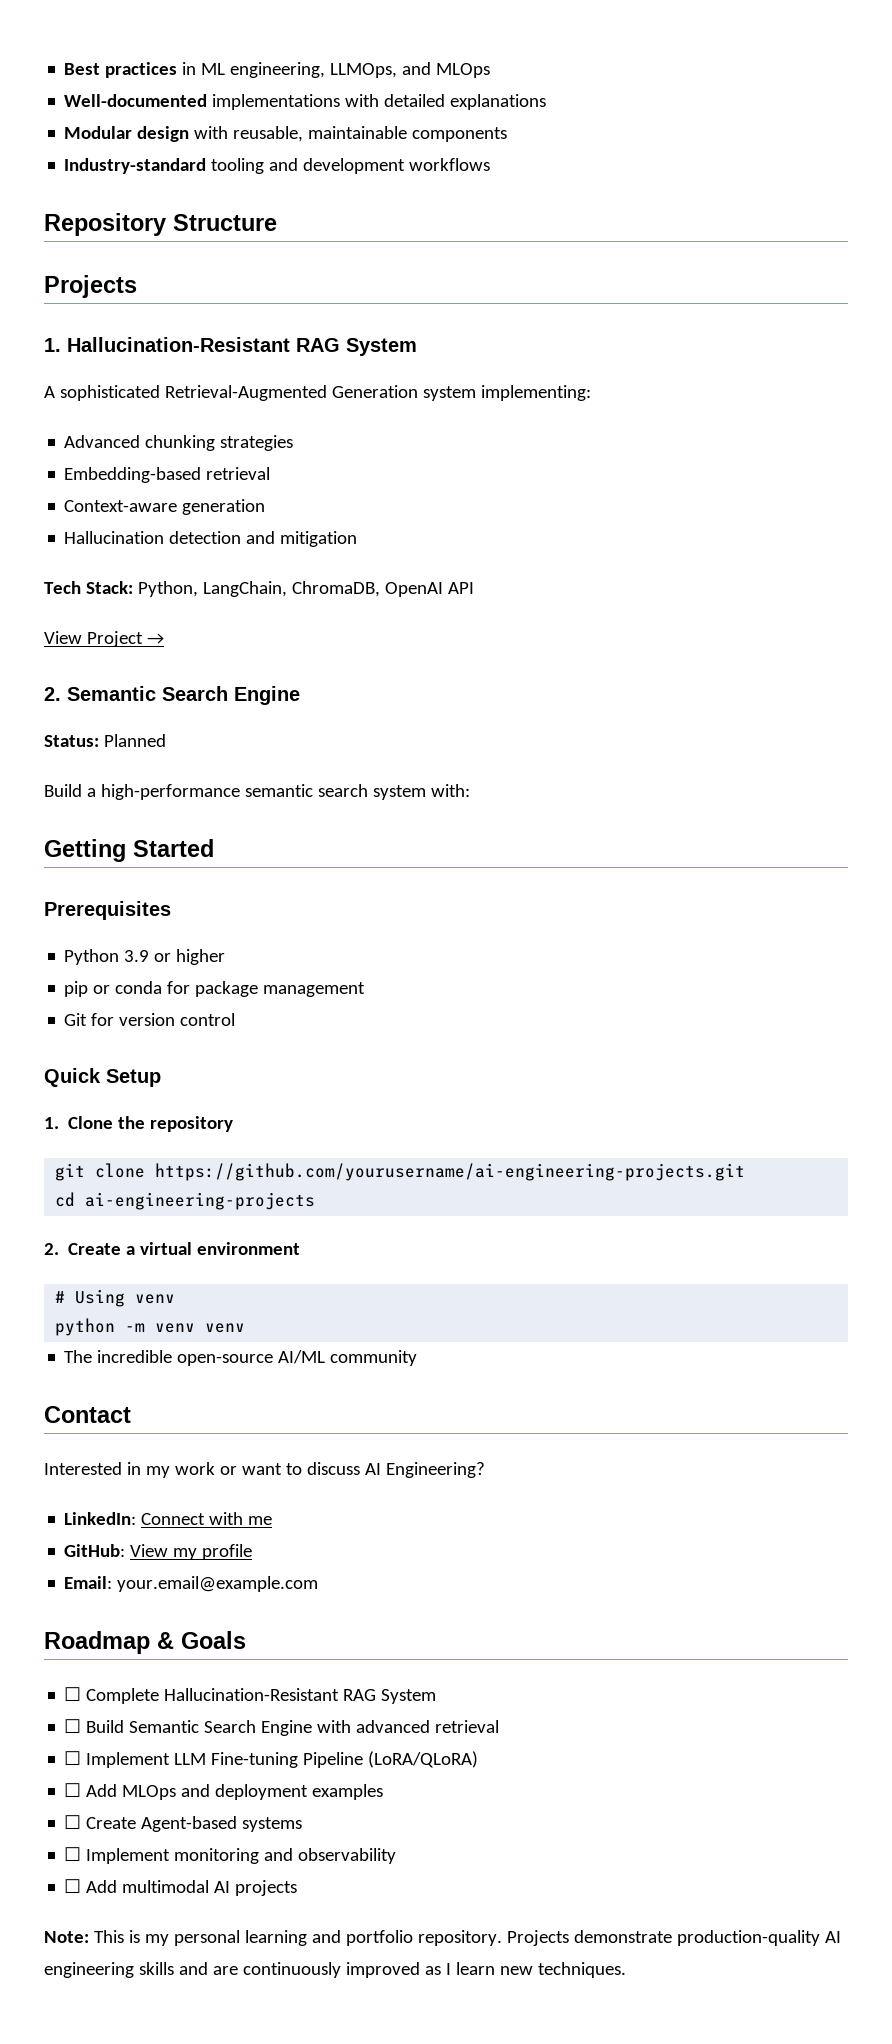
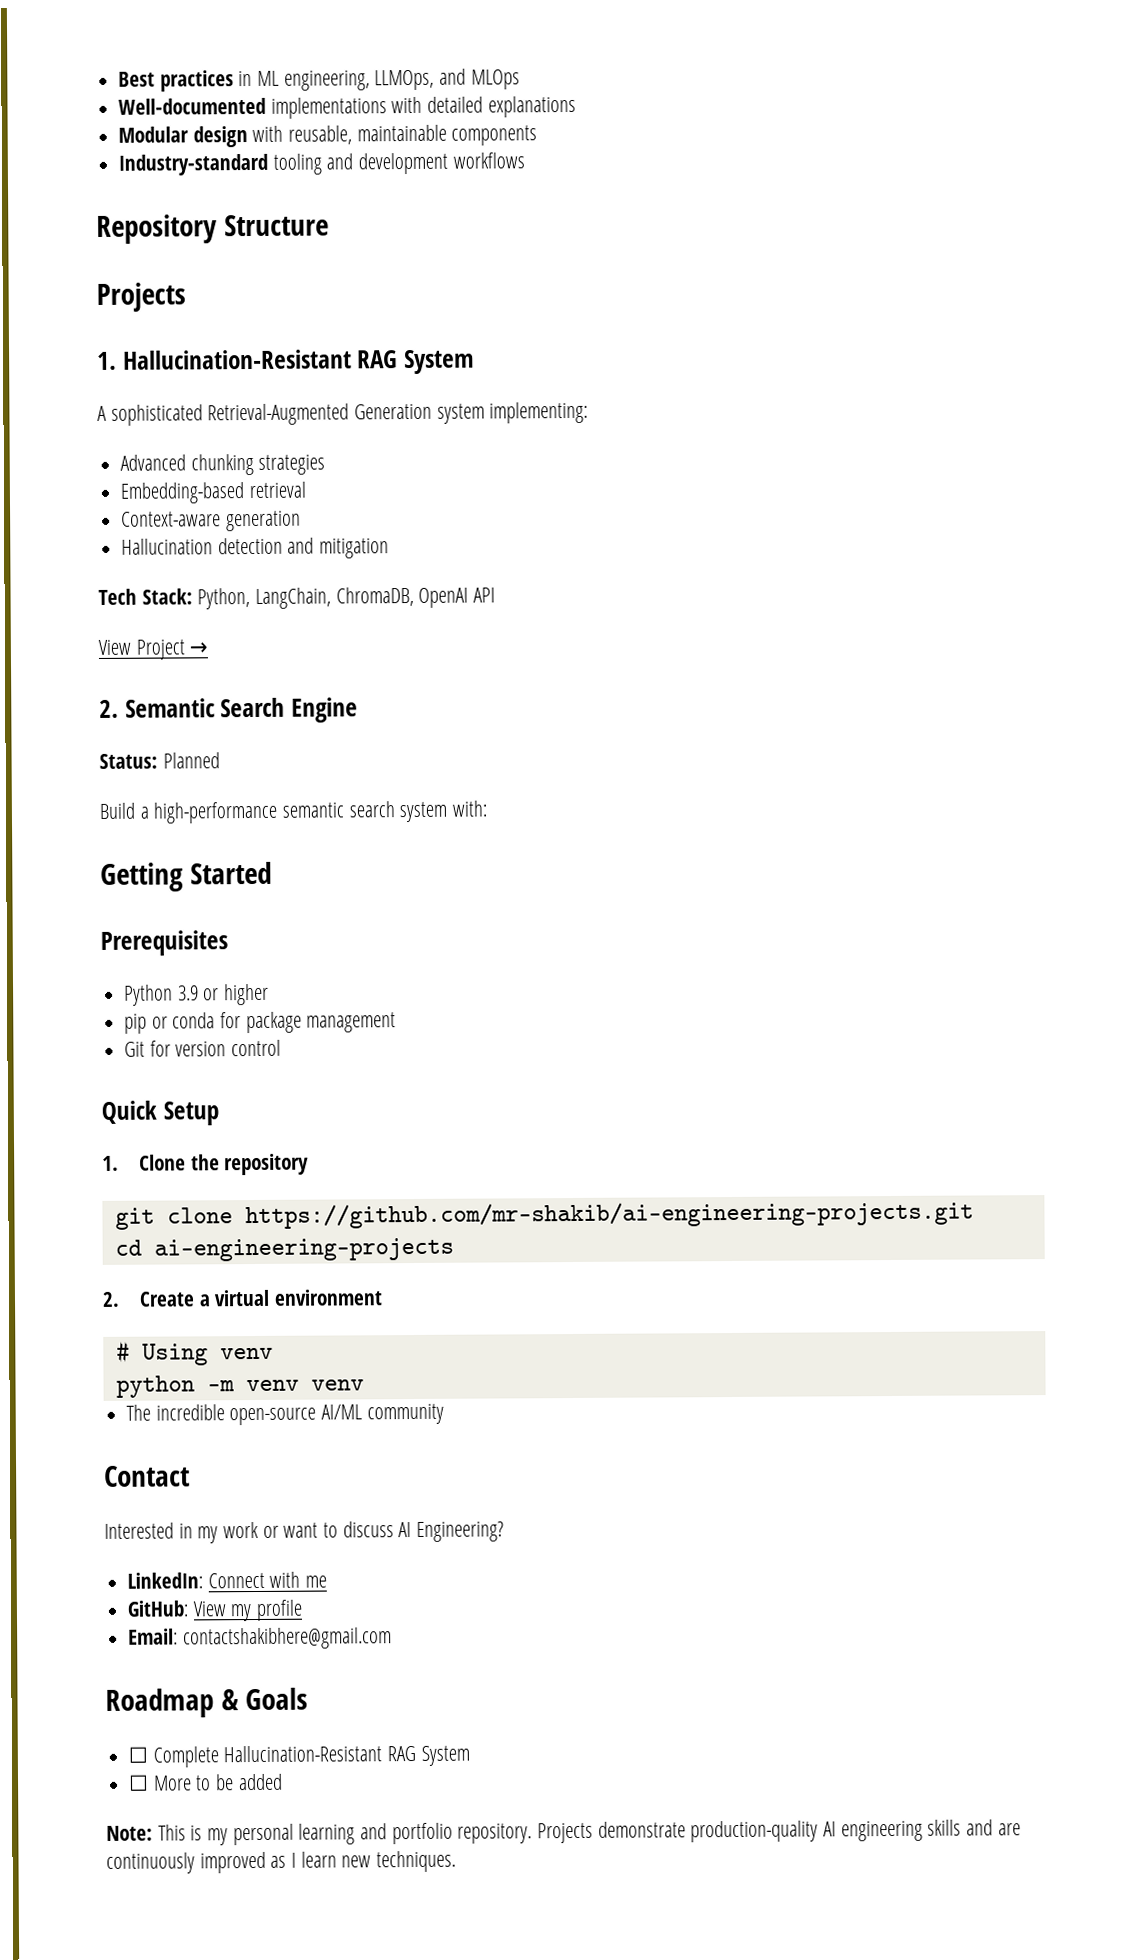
[155,1163,746,1181] https://github.com/yourusername/ai-engineering-projects.git -> [244,1200,974,1230] https://github.com/mr-shakib/ai-engineering-projects.git
[117,1576,319,1592] your.email@example.com -> [182,1627,392,1650] contactshakibhere@gmail.com
[86,1720,500,1736] [64,1751,479,1768] [64,1783,384,1800] [64,1815,303,1832] [64,1847,397,1864] [64,1879,298,1896] Build Semantic Search Engine with advanced retrieval // ☐ Implement LLM Fine-tuning Pipeline (LoRA/QLoRA) // ☐ Add MLOps and deployment examples // ☐ Create Agent-based systems // ☐ Implement monitoring and observability // ☐ Add multimodal AI projects -> [152,1773,283,1791] More to be added

